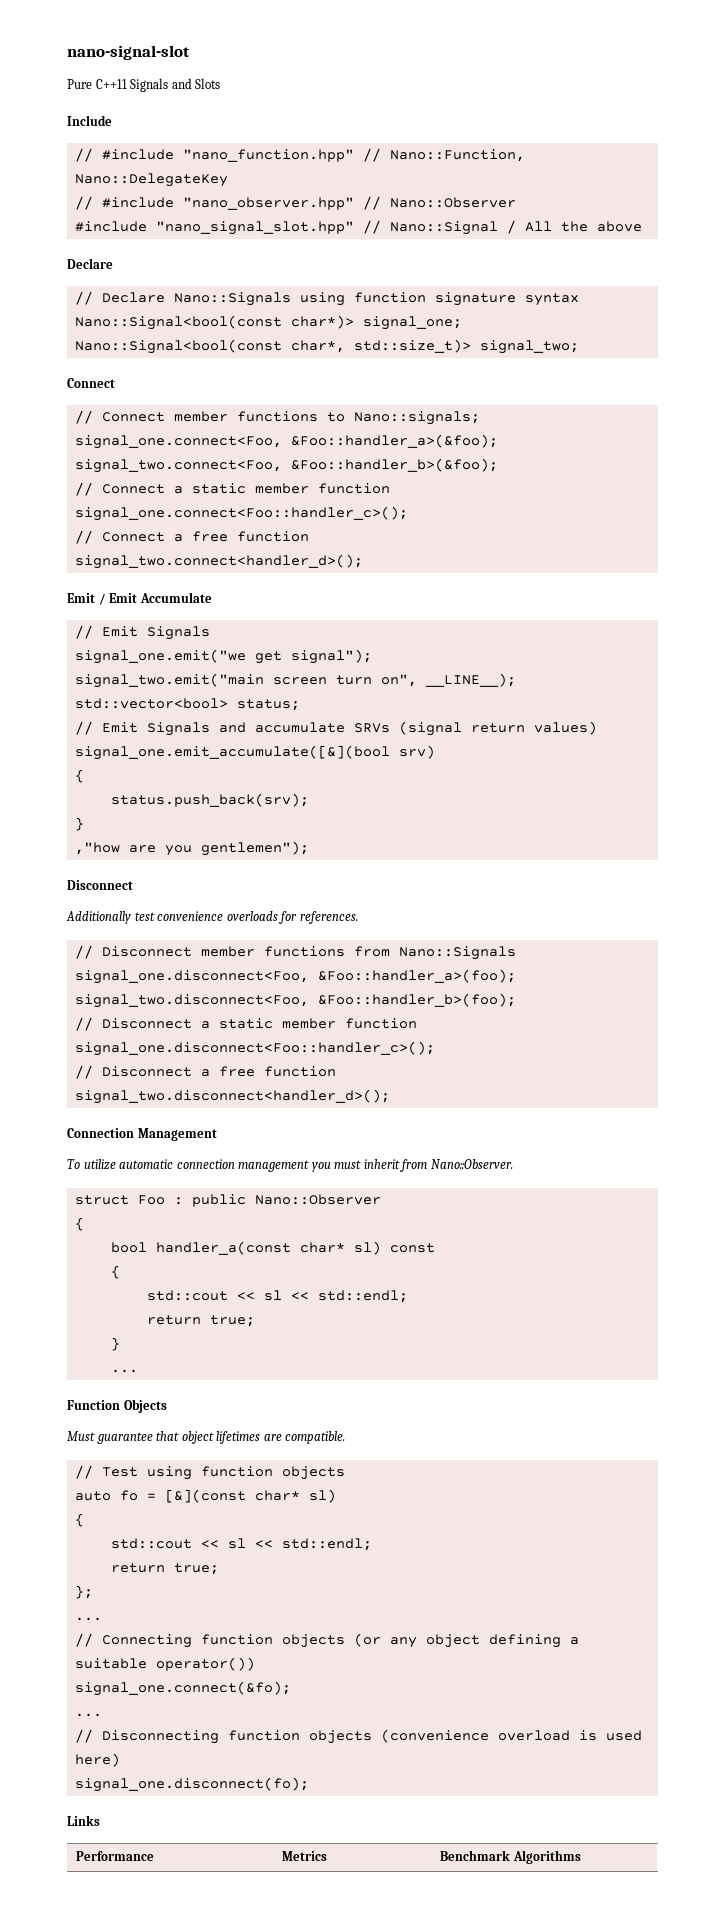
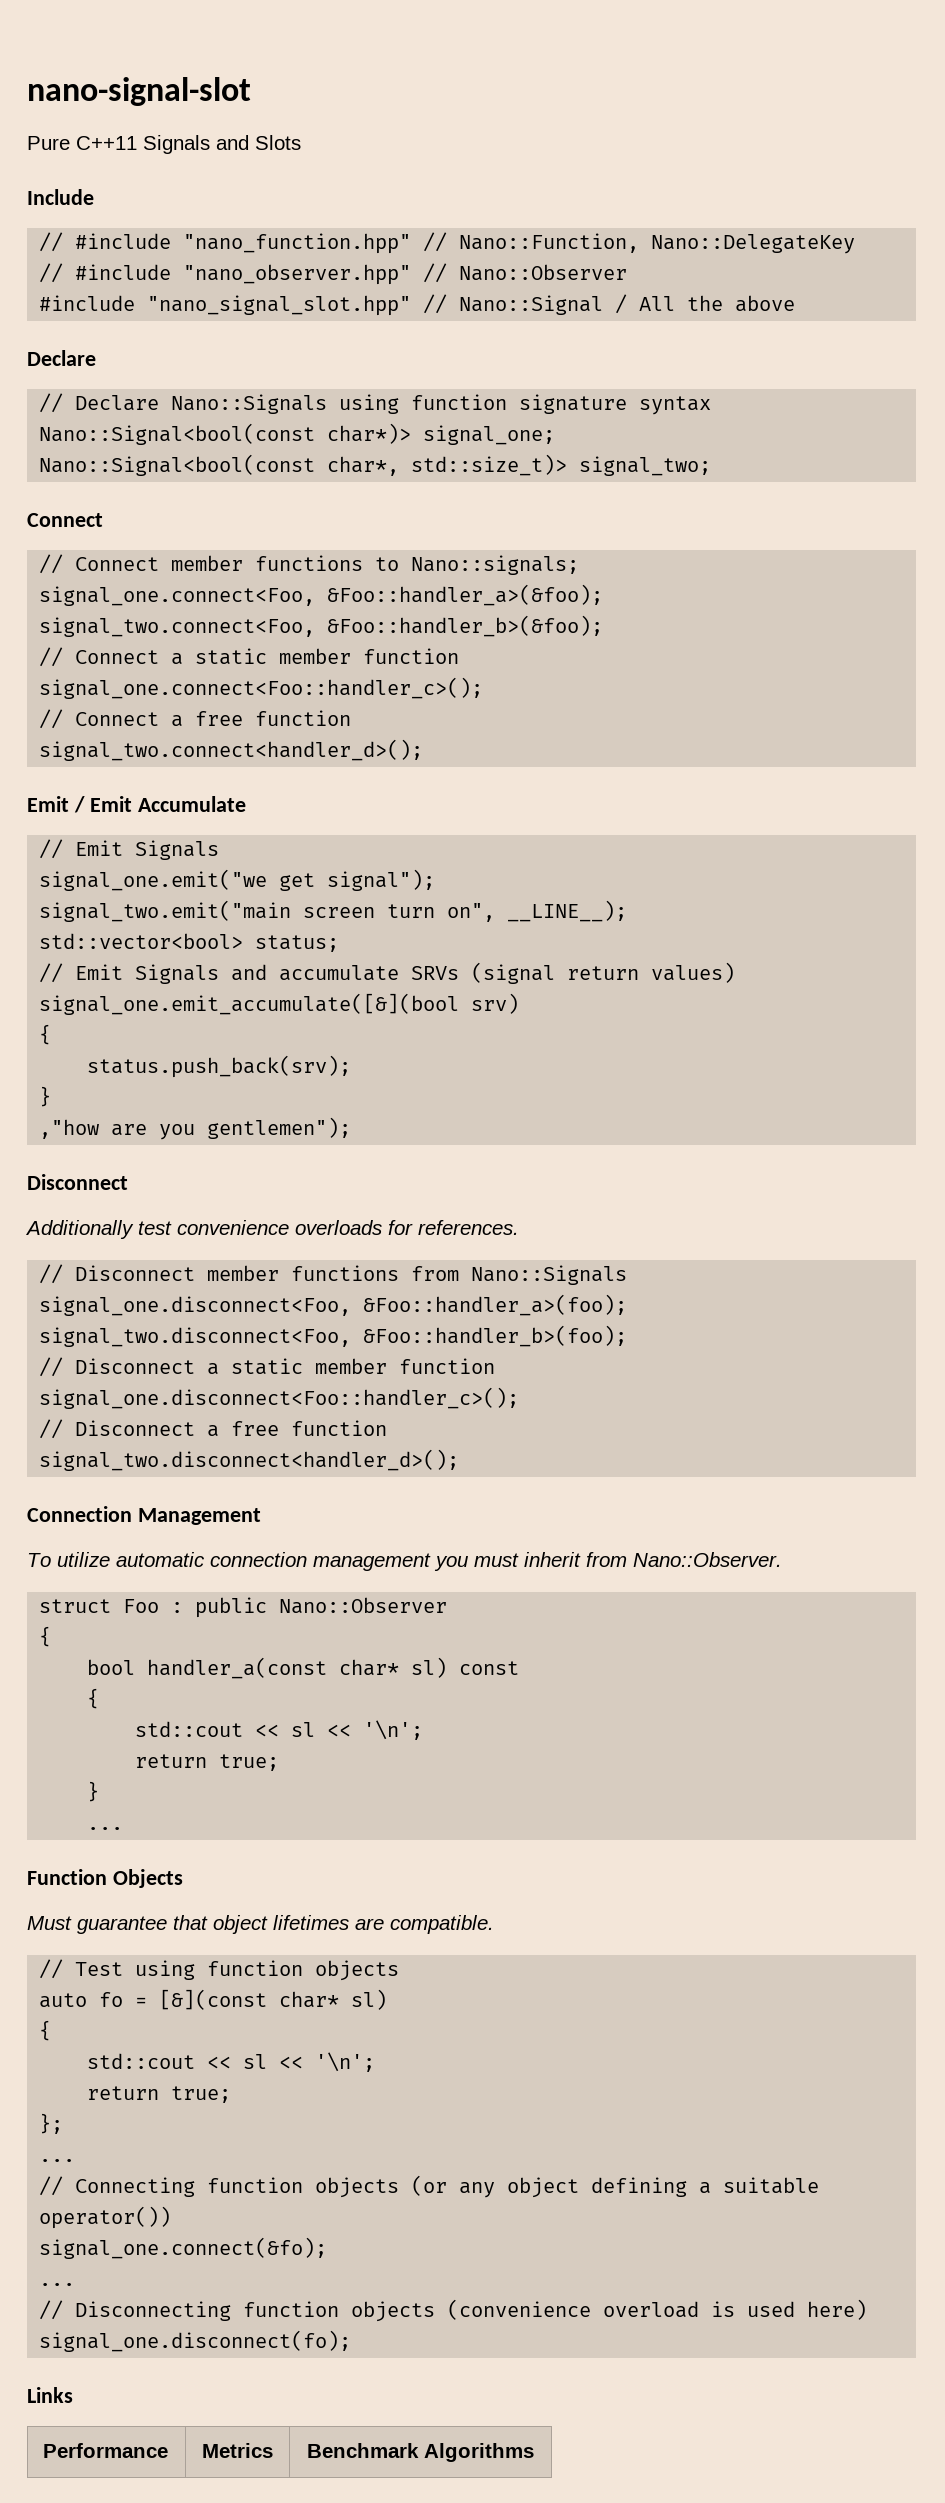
[317,1290,408,1303] std::endl; -> [363,1720,424,1740] '\n';
[281,1538,372,1551] std::endl; -> [315,2052,376,2072] '\n';

